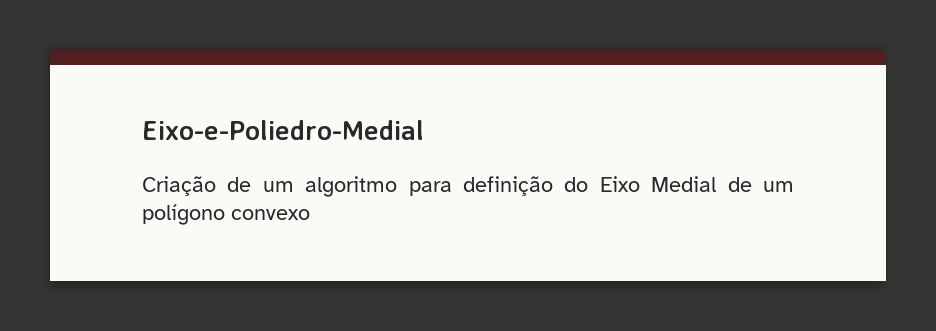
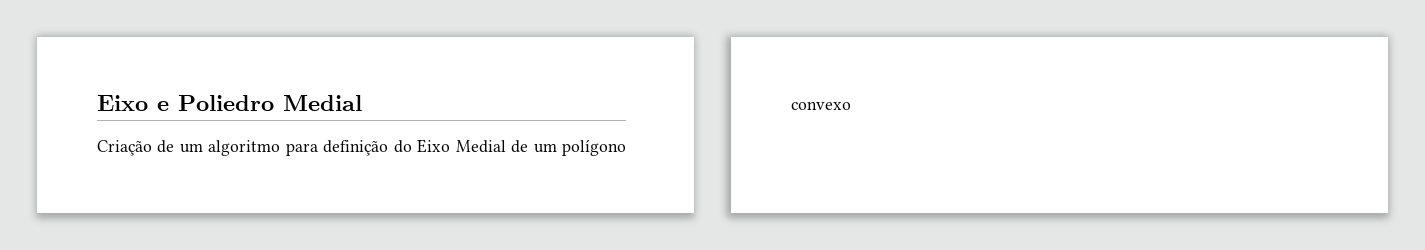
[142,120,424,140] Eixo-e-Poliedro-Medial -> [97,95,362,111] Eixo e Poliedro Medial

